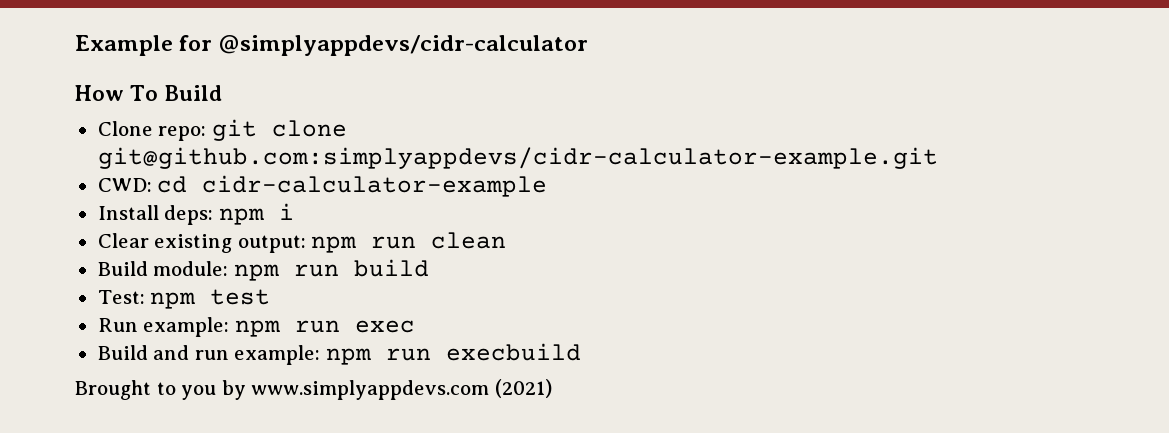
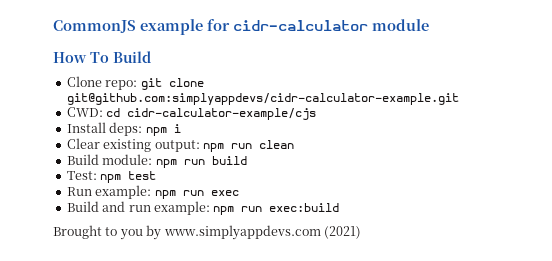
[75,35,588,56] Example for @simplyappdevs/cidr-calculator -> [53,19,429,35] CommonJS example for cidr-calculator module
[202,175,548,197] cidr-calculator-example -> [127,108,317,120] cidr-calculator-example/cjs
[445,343,581,361] execbuild -> [269,203,340,212] exec:build

